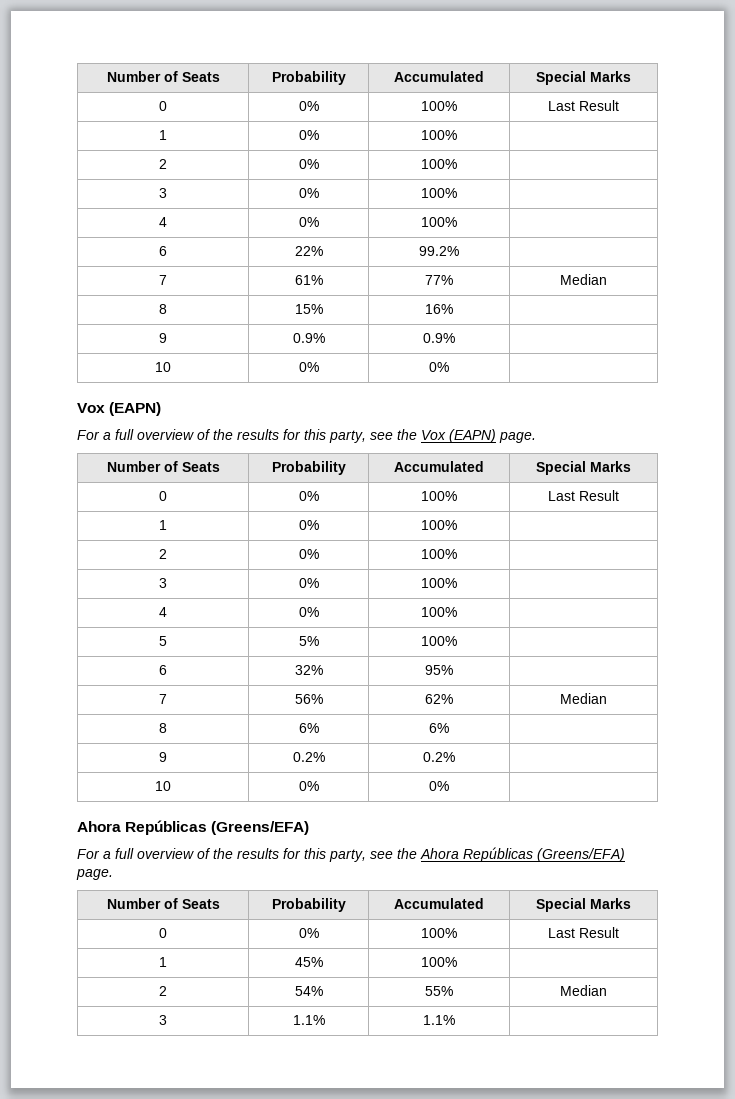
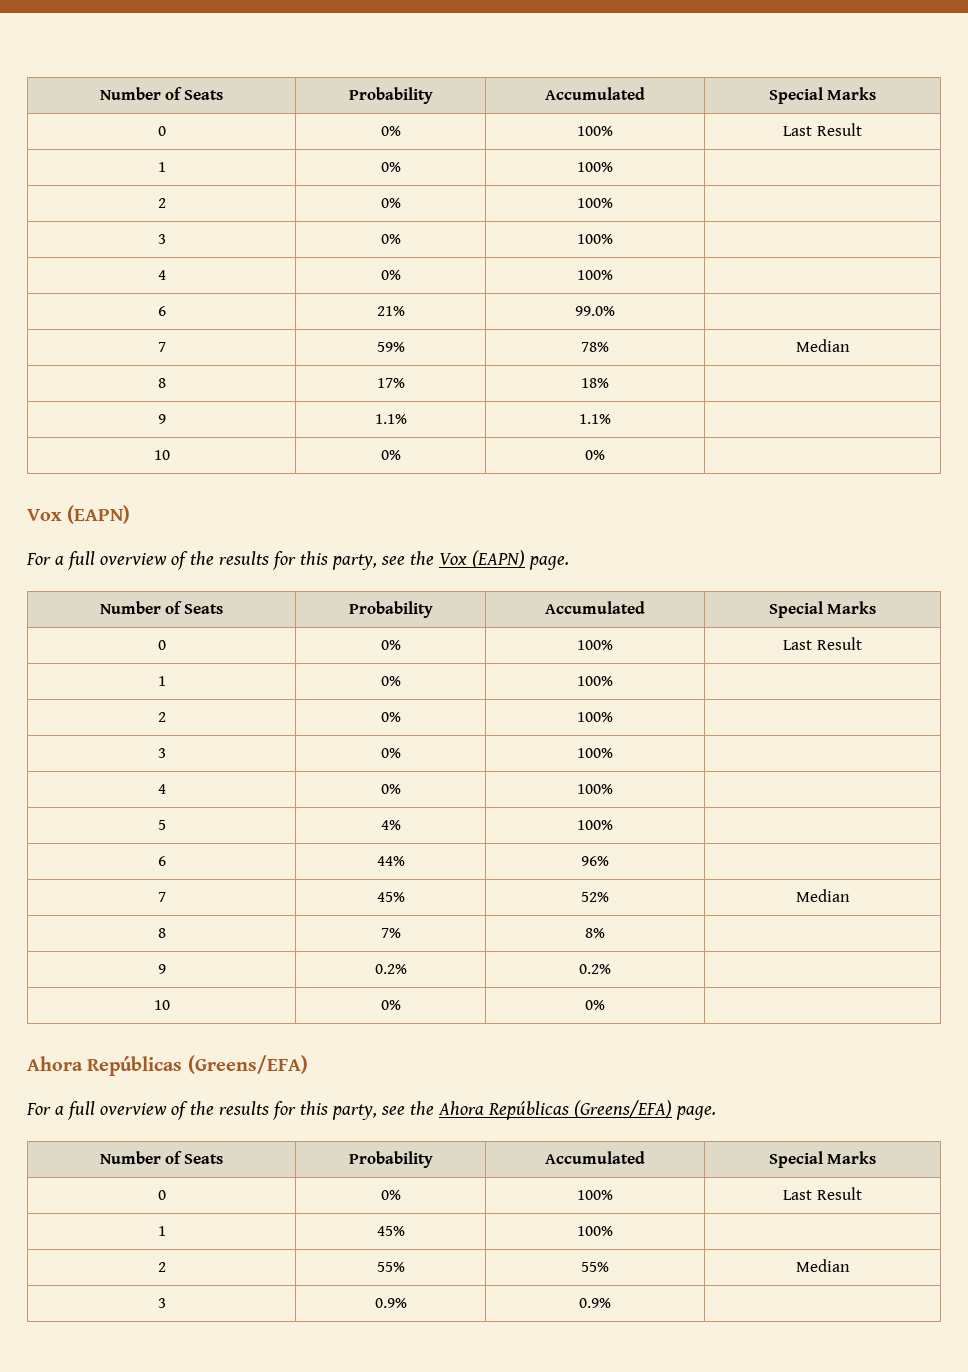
[294,246,323,256] [419,246,459,256] [159,275,167,285] [294,275,323,285] [425,275,453,285] [560,274,607,285] [159,304,167,314] [294,304,323,314] [425,304,453,314] [159,333,167,343] [292,333,325,343] [423,333,455,343] 22% | 99.2% | // 7 | 61% | 77% | Median // 8 | 15% | 16% | // 9 | 0.9% | 0.9% -> [376,306,405,316] [575,306,615,316] [157,342,166,352] [376,342,405,352] [581,342,609,352] [795,339,850,352] [157,378,166,388] [376,378,405,388] [581,378,609,388] [157,414,166,424] [374,414,407,424] [579,414,611,424] 21% | 99.0% | // 7 | 59% | 78% | Median // 8 | 17% | 18% | // 9 | 1.1% | 1.1%
[298,636,319,646] [421,636,457,646] [159,665,167,675] [294,665,323,675] [425,665,453,675] [159,694,167,704] [294,694,323,704] [425,694,453,704] [560,693,607,704] [159,723,167,733] [298,723,319,733] [429,723,449,733] 5% | 100% | // 6 | 32% | 95% | // 7 | 56% | 62% | Median // 8 | 6% | 6% -> [380,820,401,830] [577,820,613,830] [157,856,166,866] [376,856,405,866] [581,856,609,866] [157,892,166,902] [376,892,405,902] [581,892,609,902] [795,889,850,902] [157,928,166,938] [380,928,401,938] [585,928,605,938] 4% | 100% | // 6 | 44% | 96% | // 7 | 45% | 52% | Median // 8 | 7% | 8%
[294,986,323,996] 54% -> [376,1262,405,1272] 55%
[292,1015,325,1025] [423,1015,455,1025] 1.1% | 1.1% -> [374,1298,407,1308] [579,1298,611,1308] 0.9% | 0.9%

